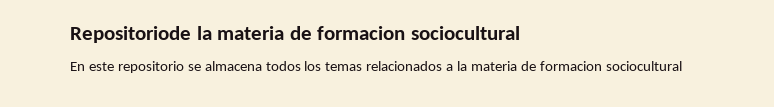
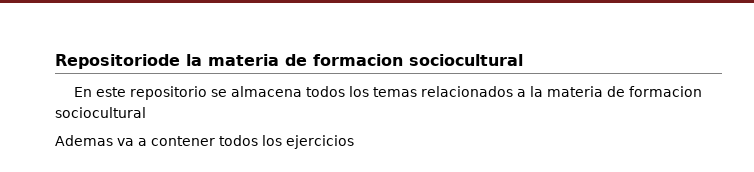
(682, 66) none -> [55,135,354,149] // Ademas va a contener todos los ejercicios

